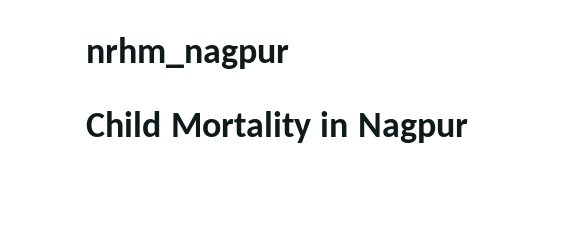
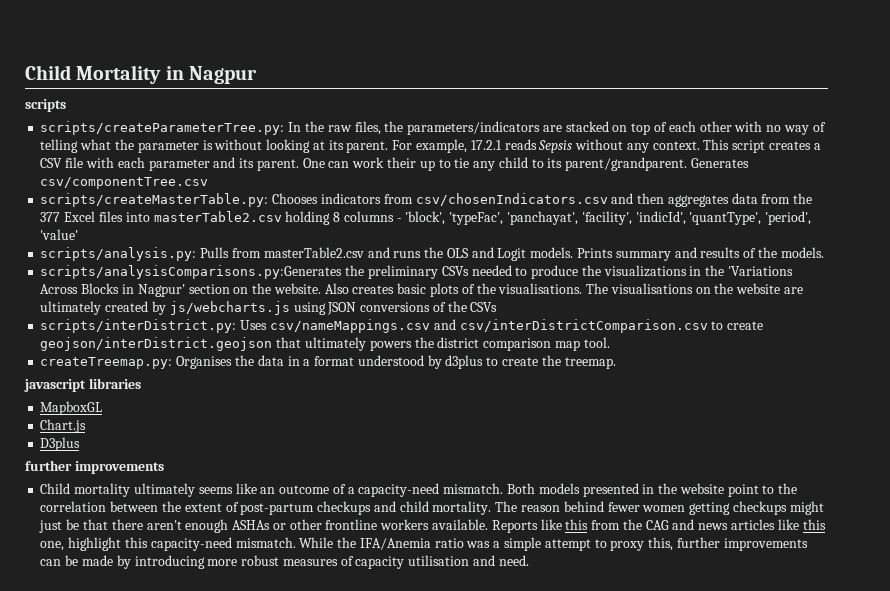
[86,37,289,69] nrhm_nagpur // -> (25, 72) none
(469, 128) none -> [25,99,66,112] [40,121,826,135] [40,139,821,153] [40,157,749,171] [40,177,209,189] [40,193,813,207] [40,211,812,225] [40,229,79,240] [40,247,824,261] [40,265,793,279] [40,283,803,297] [40,301,498,315] [40,319,764,333] [40,337,610,351] [40,355,616,369] [24,378,141,392] [40,401,103,415] [40,419,87,433] [40,437,81,451] [25,460,164,474] [40,483,798,497] [40,501,824,515] [39,519,826,533] [40,537,808,551] [40,555,529,569] // scripts // scripts/createParameterTree.py: In the raw files, the parameters/indicators are stacked on top of each other with no way of telling what the parameter is without looking at its parent. For example, 17.2.1 reads Sepsis without any context. This script creates a CSV file with each parameter and its parent. One can work their up to tie any child to its parent/grandparent. Generates csv/componentTree.csv // scripts/createMasterTable.py: Chooses indicators from csv/chosenIndicators.csv and then aggregates data from the 377 Excel files into masterTable2.csv holding 8 columns - 'block', 'typeFac', 'panchayat', 'facility', 'indicId', 'quantType', 'period', 'value' // scripts/analysis.py: Pulls from masterTable2.csv and runs the OLS and Logit models. Prints summary and results of the models. // scripts/analysisComparisons.py:Generates the preliminary CSVs needed to produce the visualizations in the 'Variations Across Blocks in Nagpur' section on the website. Also creates basic plots of the visualisations. The visualisations on the website are ultimately created by js/webcharts.js using JSON conversions of the CSVs // scripts/interDistrict.py: Uses csv/nameMappings.csv and csv/interDistrictComparison.csv to create geojson/interDistrict.geojson that ultimately powers the district comparison map tool. // createTreemap.py: Organises the data in a format understood by d3plus to create the treemap. // javascript libraries // MapboxGL // Chart.js // D3plus // further improvements // Child mortality ultimately seems like an outcome of a capacity-need mismatch. Both models presented in the website point to the correlation between the extent of post-partum checkups and child mortality. The reason behind fewer women getting checkups might just be that there aren't enough ASHAs or other frontline workers available. Reports like this from the CAG and news articles like this one, highlight this capacity-need mismatch. While the IFA/Anemia ratio was a simple attempt to proxy this, further improvements can be made by introducing more robust measures of capacity utilisation and need.

